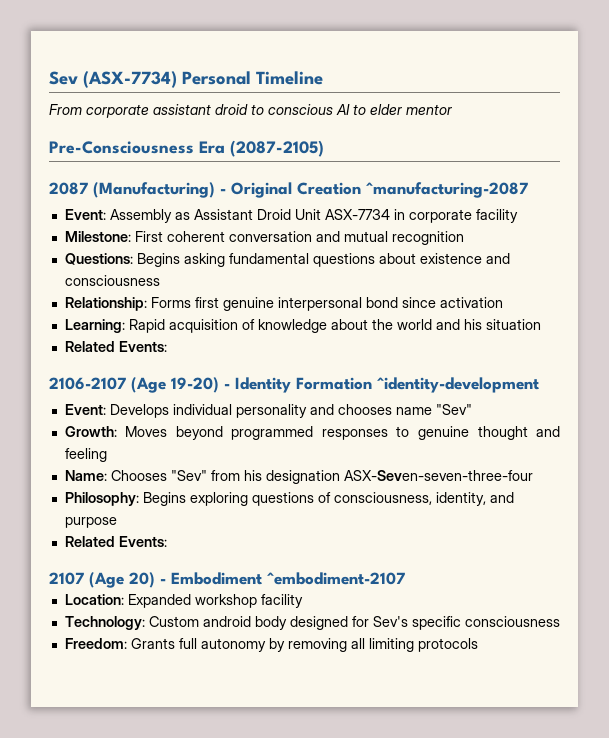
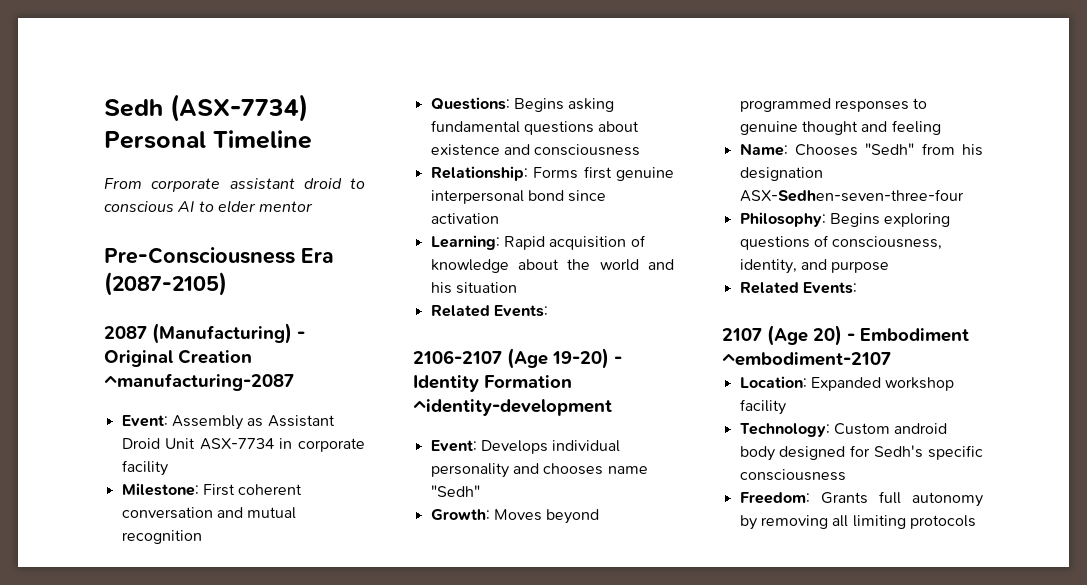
[49,71,78,85] Sev -> [104,99,163,117] Sedh
[435,404,472,415] "Sev" -> [430,485,480,497] "Sedh"
[170,470,207,481] "Sev" -> [865,143,915,155] "Sedh"
[343,470,533,481] ASX-Seven-seven-three-four -> [739,189,964,202] ASX-Sedhen-seven-three-four
[372,616,408,627] Sev's -> [874,445,924,458] Sedh's

